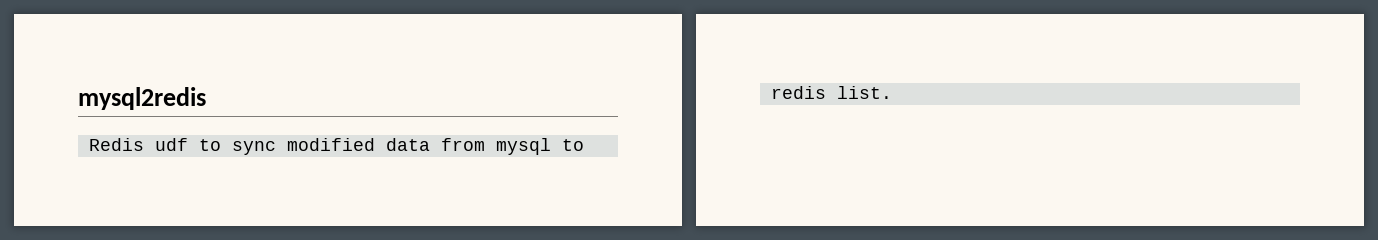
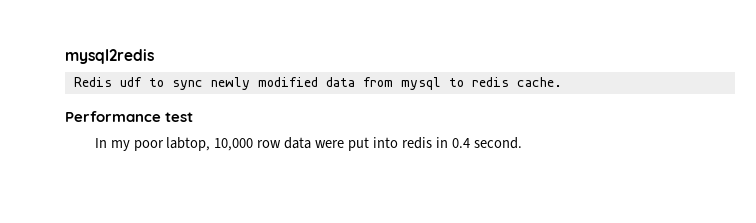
(277, 148) none -> [210,77,250,90] newly
[837,86,893,99] list. -> [516,77,562,87] [65,111,194,122] [94,137,522,151] cache. // Performance test // In my poor labtop, 10,000 row data were put into redis in 0.4 second.

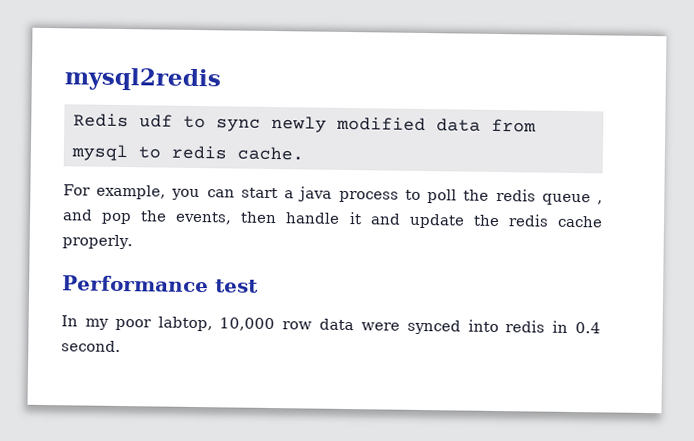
(562, 82) none -> [63,184,603,206] [62,209,603,229] [62,234,133,250] // For example, you can start a java process to poll the redis queue , and pop the events, then handle it and update the redis cache properly.
[348,137,370,151] put -> [406,319,461,335] synced

